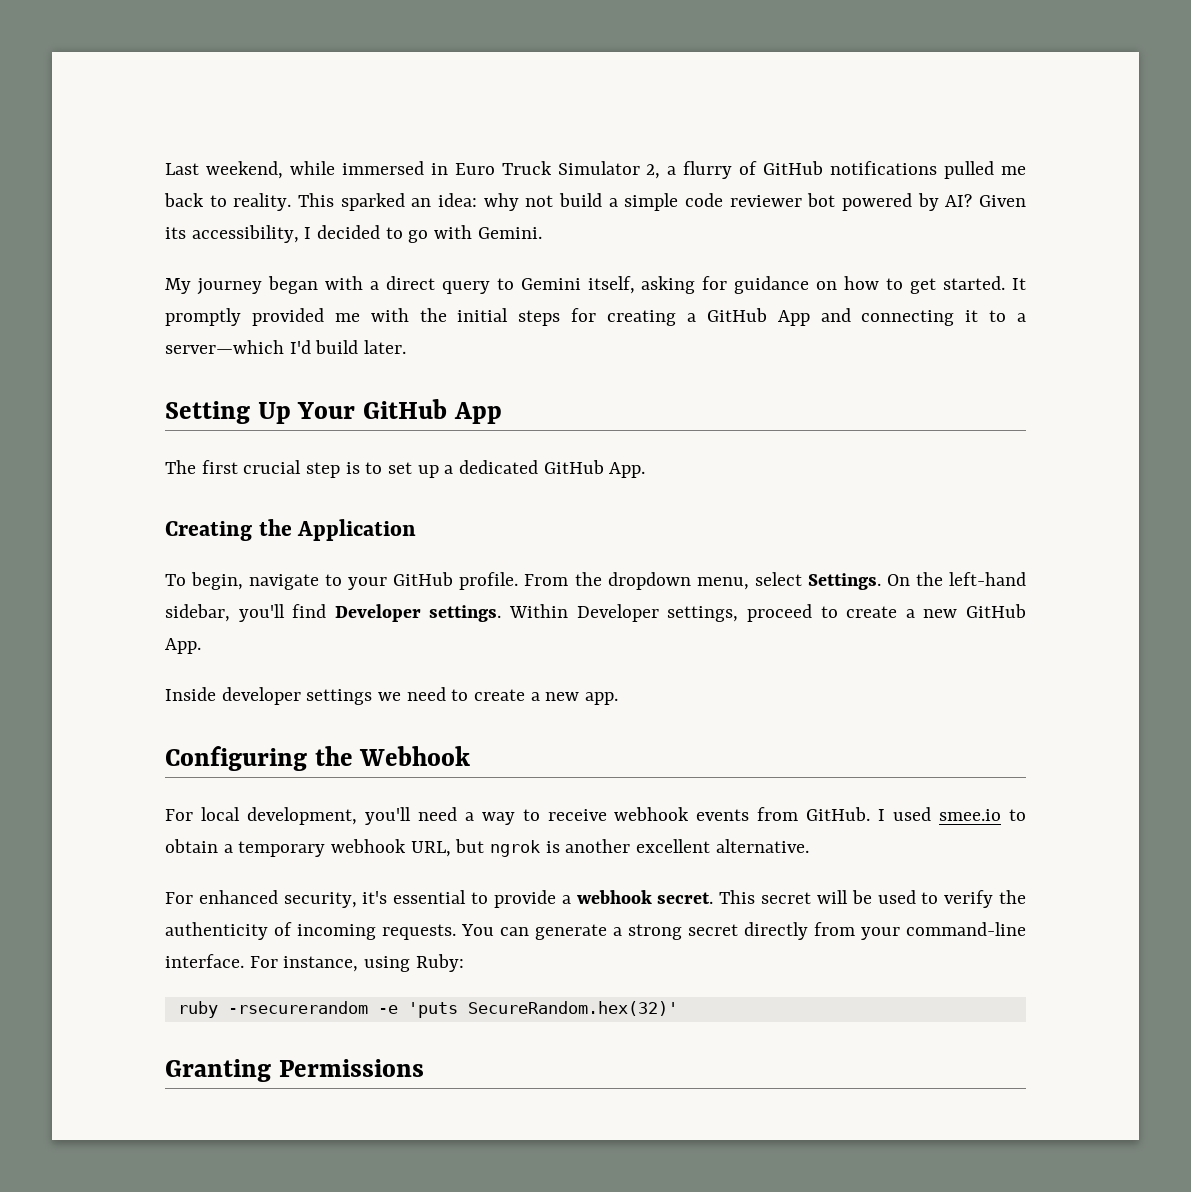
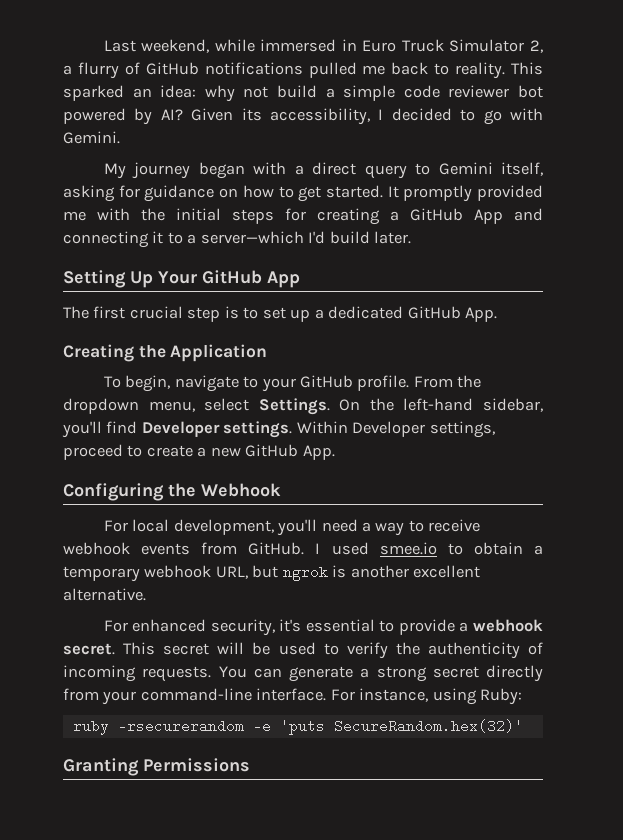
[165,687,619,705] // Inside developer settings we need to create a new app. -> (335, 452) none

